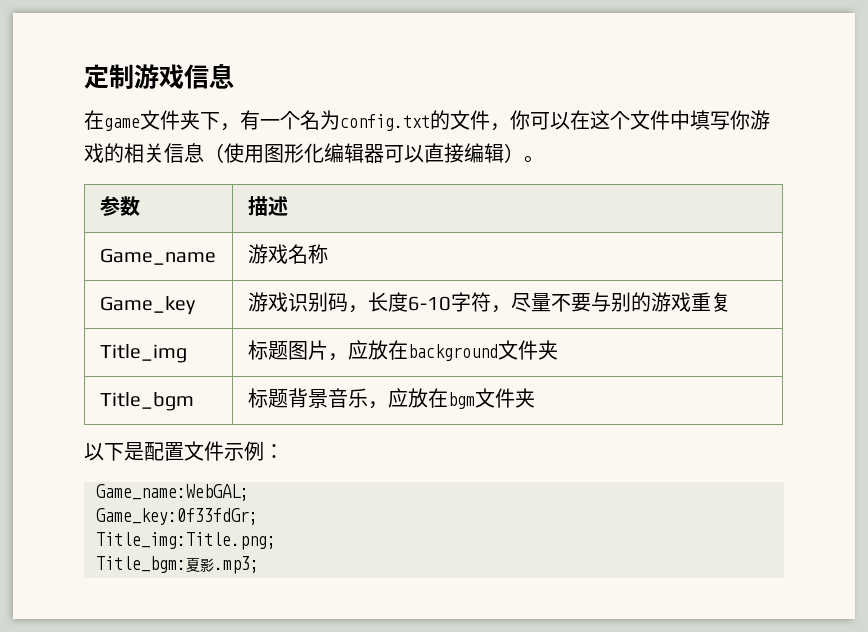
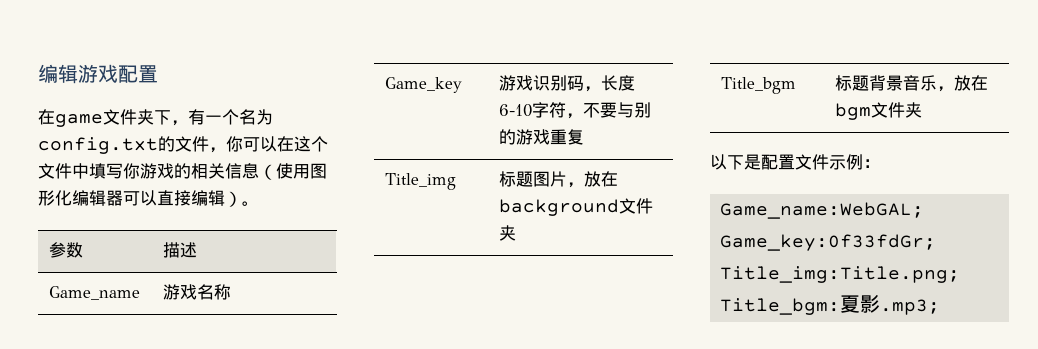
[84,63,234,89] 定制游戏信息 -> [38,64,158,84] 编辑游戏配置
[510,293,551,312] 尽量 -> (584, 116) none
[347,340,368,360] 应 -> (585, 185) none
[387,388,408,408] 应 -> (955, 89) none

